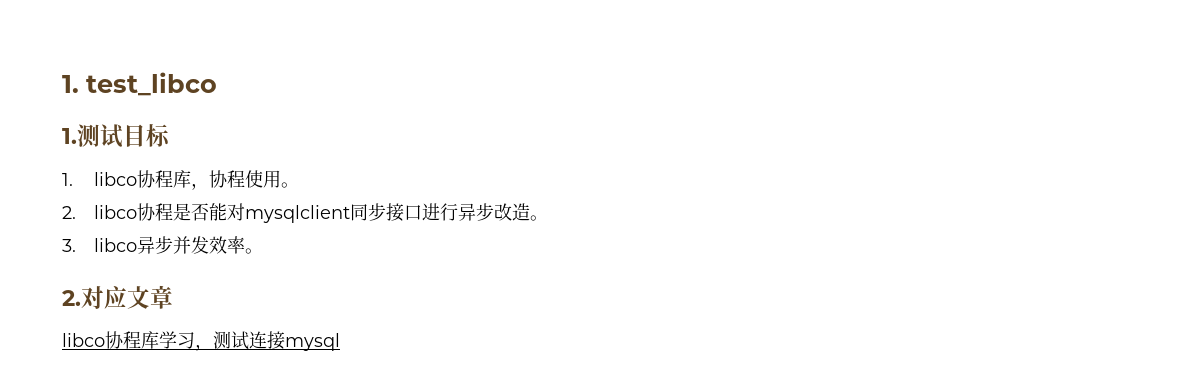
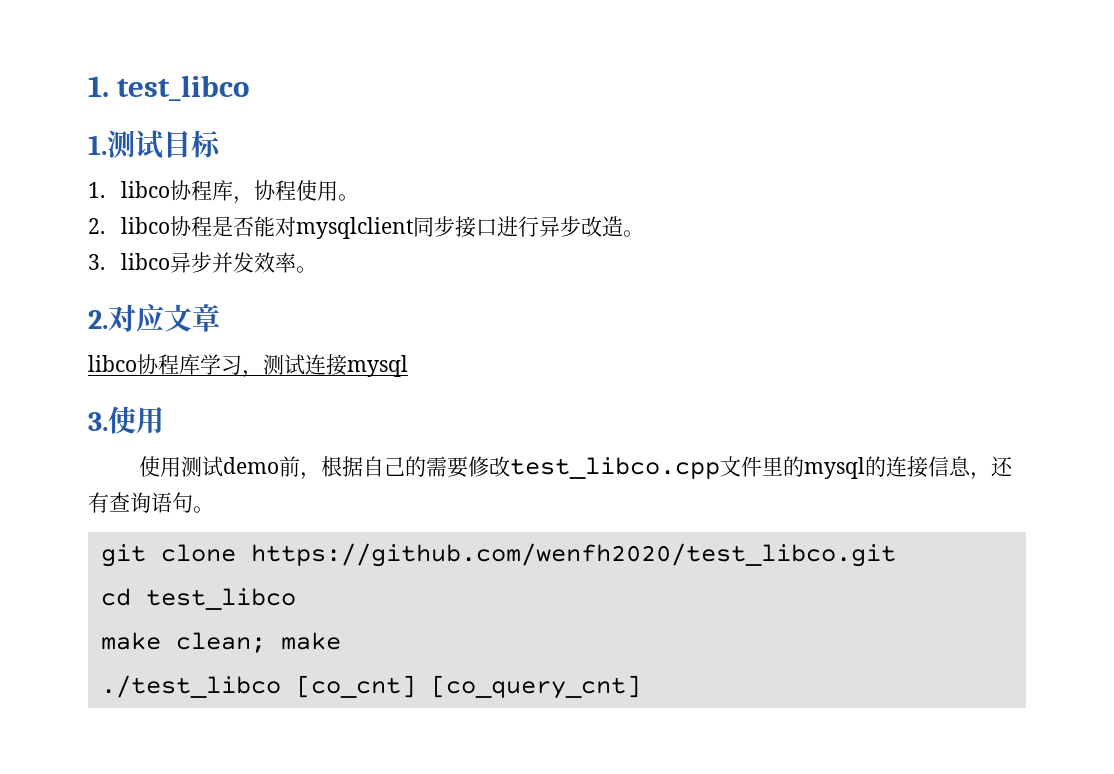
(340, 342) none -> [88,406,164,434] [138,456,1013,480] [88,492,214,513] [100,543,896,567] [100,588,296,610] [100,632,341,653] [100,675,641,699] // 3.使用 // 使用测试demo前，根据自己的需要修改test_libco.cpp文件里的mysql的连接信息，还有查询语句。 // git clone https://github.com/wenfh2020/test_libco.git // cd test_libco // make clean; make // ./test_libco [co_cnt] [co_query_cnt]

